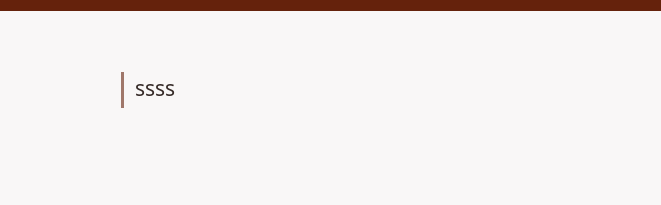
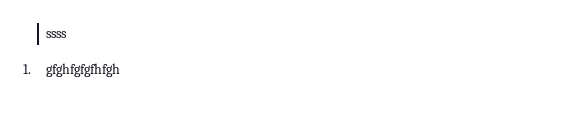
(176, 90) none -> [23,63,121,77] // 1. gfghfgfgfhfgh

